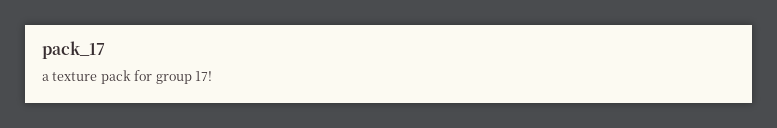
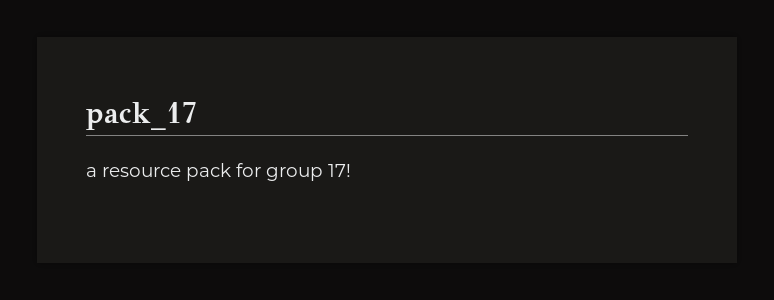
[52,72,98,81] texture -> [102,167,181,177] resource

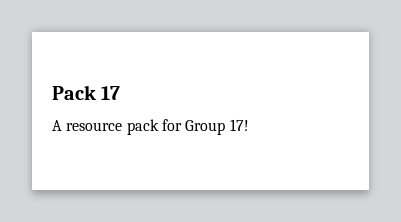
[86,102,196,130] [86,167,97,177] pack_17 // a -> [52,85,121,100] [52,120,62,131] Pack 17 // A
[266,167,323,181] group -> [185,120,226,135] Group

